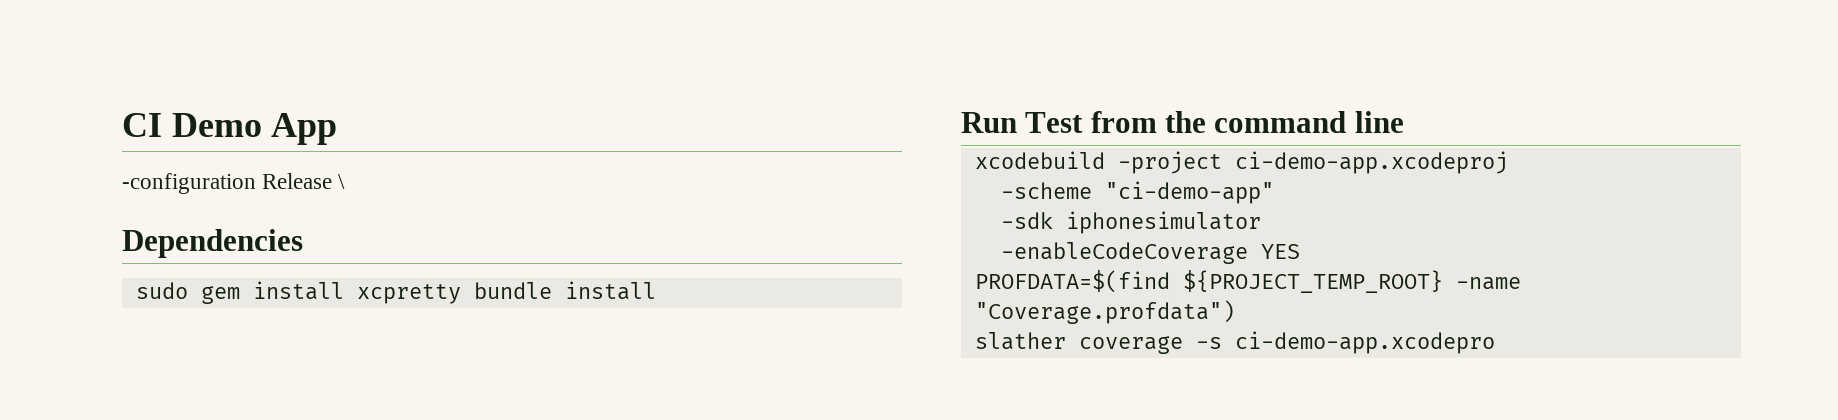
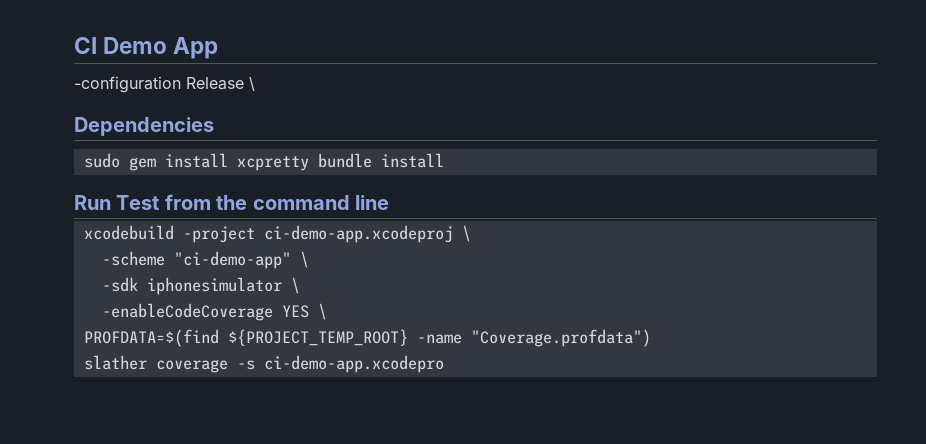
(1508, 162) none -> [461,225,471,242] \
(1274, 192) none -> [299,251,309,268] \
(1261, 222) none -> [290,277,300,294] \
(1300, 251) none -> [317,303,327,320] \

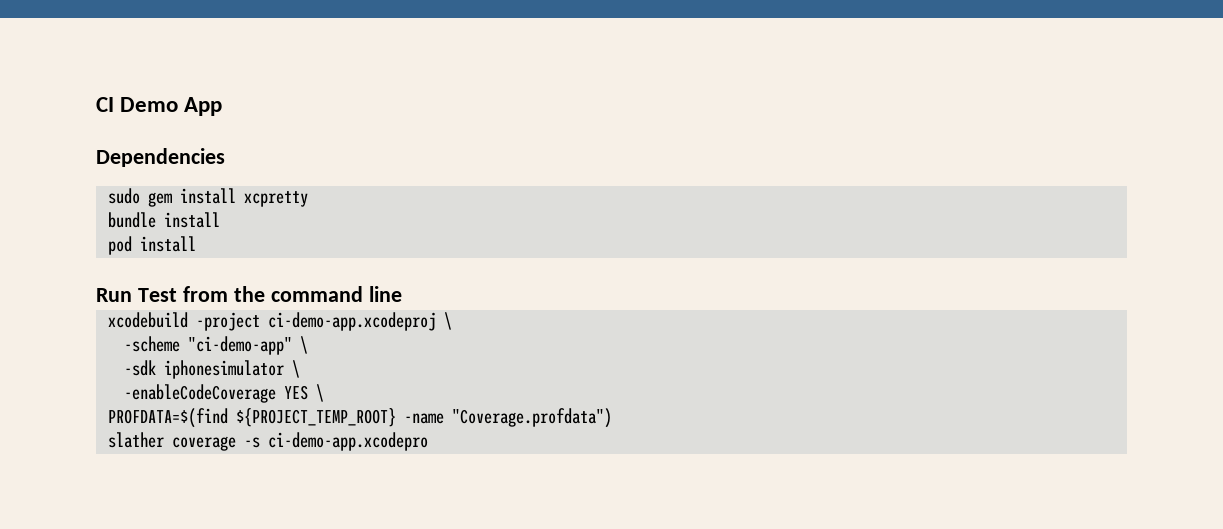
[74,76,255,93] // -configuration Release \ -> (223, 106) none
(309, 163) none -> (308, 199) //
(444, 160) none -> [108,236,196,255] // pod install

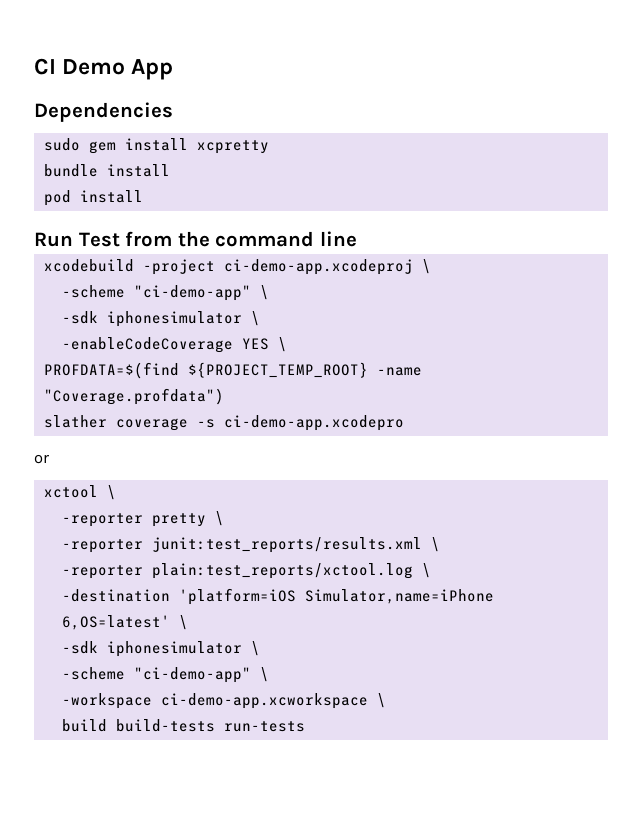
(428, 441) none -> [34,454,49,464] [43,485,116,500] [61,511,224,527] [61,537,440,553] [61,563,431,579] [61,588,494,605] [61,615,188,630] [61,641,260,657] [61,667,269,683] [61,693,386,709] [61,719,305,732] // or // xctool \ // -reporter pretty \ // -reporter junit:test_reports/results.xml \ // -reporter plain:test_reports/xctool.log \ // -destination 'platform=iOS Simulator,name=iPhone 6,OS=latest' \ // -sdk iphonesimulator \ // -scheme "ci-demo-app" \ // -workspace ci-demo-app.xcworkspace \ // build build-tests run-tests

